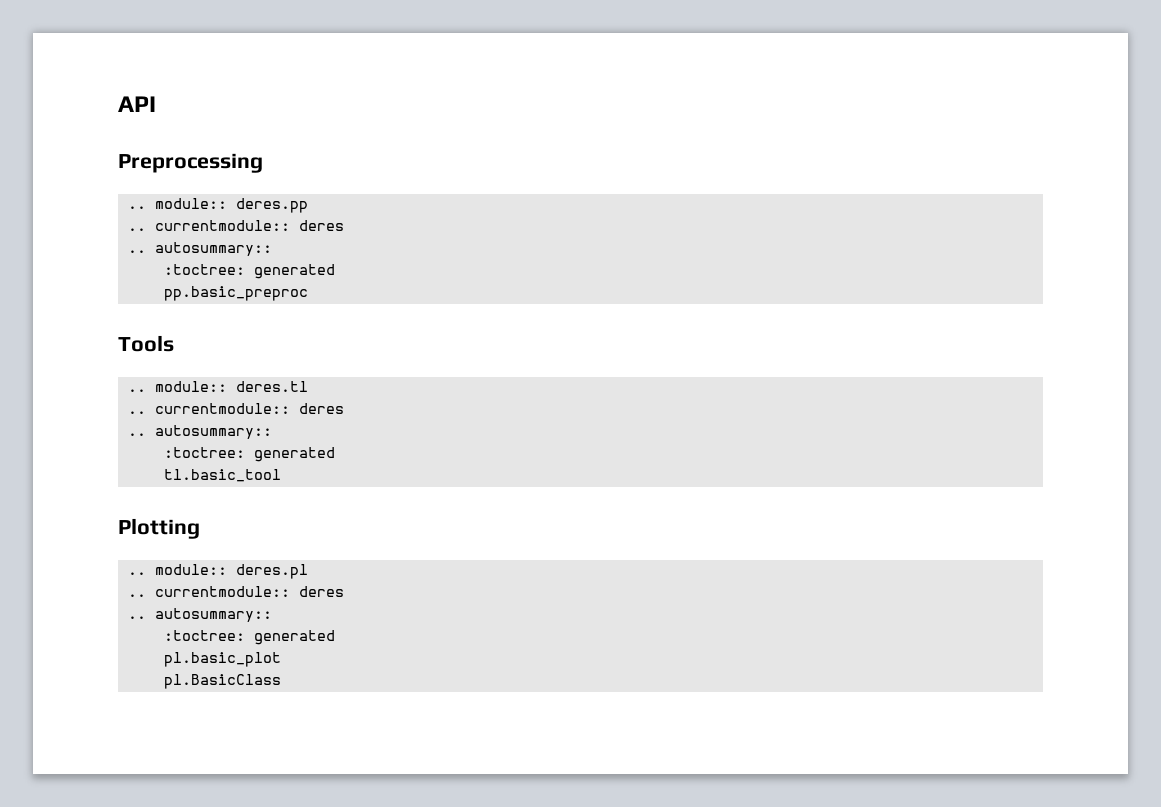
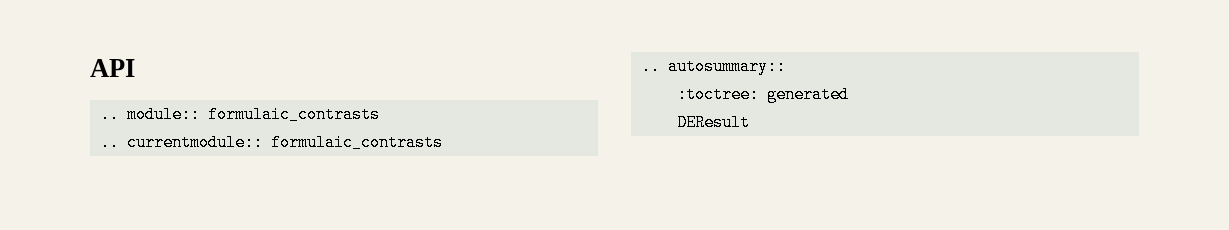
[118,153,263,173] [128,198,309,213] [128,220,345,231] [128,242,273,256] [164,264,336,279] [164,286,309,301] [118,335,174,352] [128,381,309,392] [128,403,345,414] [128,425,273,439] [164,447,336,462] [164,469,282,482] [118,518,200,539] [128,564,309,579] [128,586,345,597] [128,608,273,622] [164,630,336,645] [164,652,282,667] [164,674,282,689] // Preprocessing // .. module:: deres.pp // .. currentmodule:: deres // .. autosummary:: // :toctree: generated // pp.basic_preproc // Tools // .. module:: deres.tl // .. currentmodule:: deres // .. autosummary:: // :toctree: generated // tl.basic_tool // Plotting // .. module:: deres.pl // .. currentmodule:: deres // .. autosummary:: // :toctree: generated // pl.basic_plot // pl.BasicClass -> [100,106,381,123] [100,134,444,151] [641,58,787,75] [677,86,850,103] [677,114,751,131] // .. module:: formulaic_contrasts // .. currentmodule:: formulaic_contrasts // .. autosummary:: // :toctree: generated // DEResult

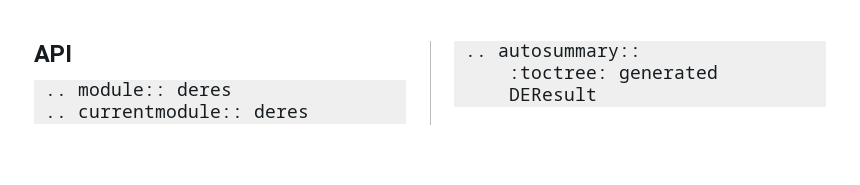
[208,106,381,123] formulaic_contrasts -> [177,82,233,96] deres
[271,134,444,151] formulaic_contrasts -> [254,104,310,118] deres

